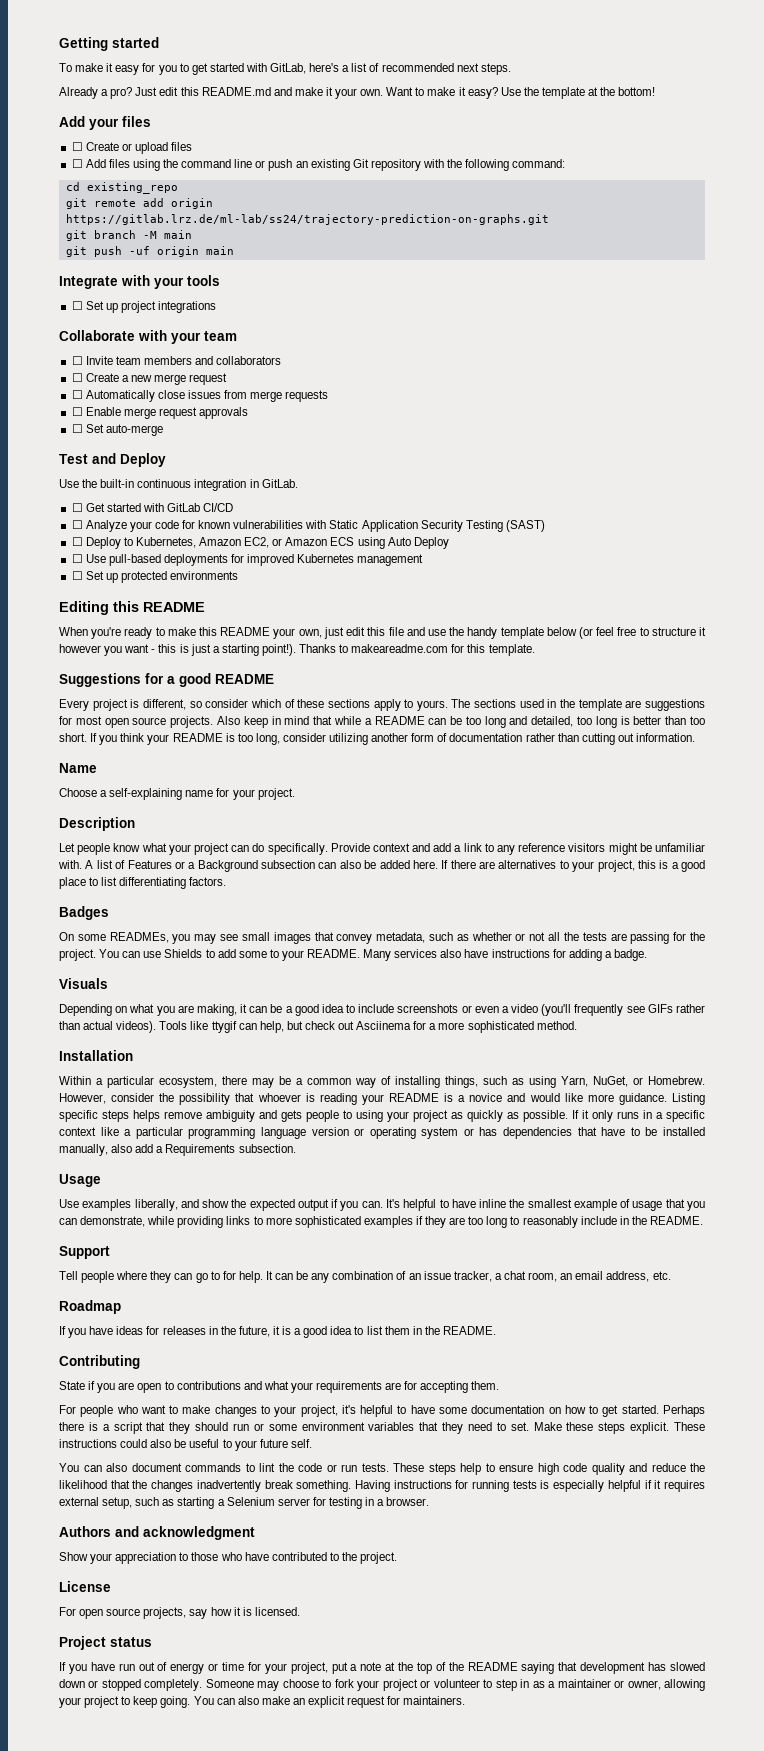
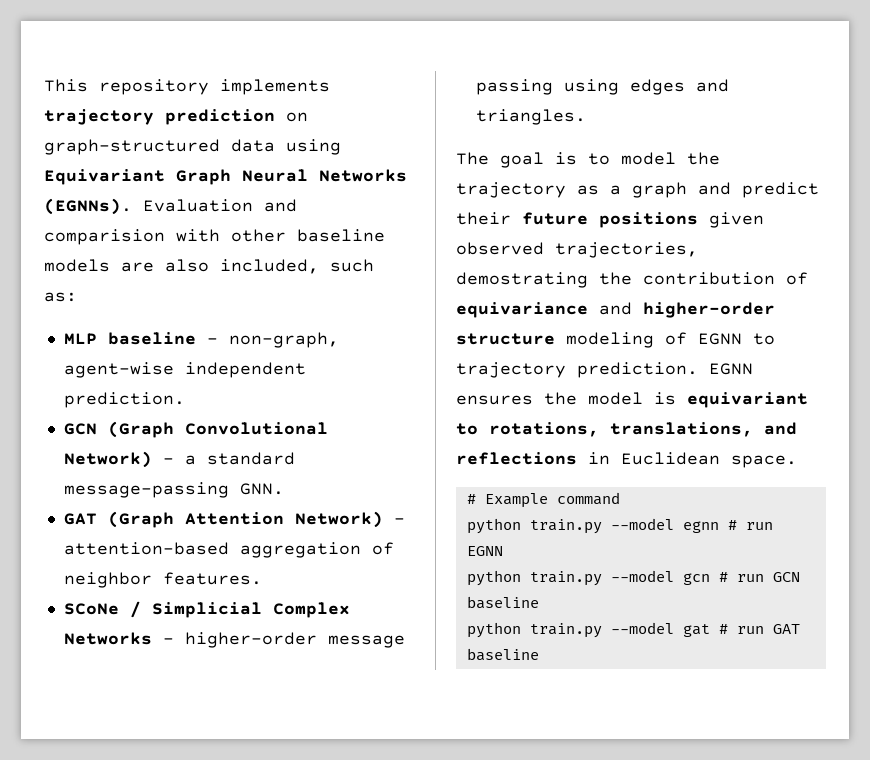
[59,37,159,51] [59,63,511,75] [59,87,656,99] [59,116,151,130] [71,142,193,154] [71,159,566,171] [65,182,178,194] [65,198,213,209] [65,214,549,225] [65,230,192,241] [65,246,234,257] [59,275,220,289] [71,301,217,313] [59,330,237,344] [71,356,282,365] [71,373,228,385] [71,390,329,402] [71,407,249,419] [71,424,163,436] [59,453,166,467] [59,479,298,491] [71,503,234,512] [71,520,545,532] [71,537,449,549] [71,554,424,566] [71,571,239,583] [59,601,205,615] [59,627,706,639] [59,644,535,656] [59,673,274,687] [59,699,705,711] [59,716,705,728] [59,733,695,745] [59,763,97,773] [59,788,295,800] [59,817,135,831] [59,843,705,855] [58,860,705,872] [59,877,227,889] [59,906,109,920] [59,932,706,944] [59,949,647,961] [59,978,108,989] [59,1004,705,1016] [59,1021,577,1033] [59,1050,133,1061] [59,1076,705,1088] [59,1093,705,1105] [59,1110,705,1122] [59,1127,705,1139] [59,1144,296,1156] [59,1174,101,1187] [59,1199,705,1211] [59,1216,703,1228] [59,1246,110,1259] [59,1271,671,1283] [59,1300,121,1314] [59,1326,496,1338] [59,1355,140,1369] [59,1381,500,1393] [59,1405,706,1417] [59,1422,705,1434] [59,1439,312,1451] [59,1463,705,1475] [59,1480,705,1492] [59,1497,430,1509] [59,1526,255,1540] [59,1552,398,1564] [59,1581,111,1592] [59,1607,300,1619] [59,1636,152,1650] [59,1662,705,1674] [59,1679,706,1691] [59,1696,466,1708] Getting started // To make it easy for you to get started with GitLab, here's a list of recommended next steps. // Already a pro? Just edit this README.md and make it your own. Want to make it easy? Use the template at the bottom! // Add your files // ☐ Create or upload files // ☐ Add files using the command line or push an existing Git repository with the following command: // cd existing_repo // git remote add origin https://gitlab.lrz.de/ml-lab/ss24/trajectory-prediction-on-graphs.git // git branch -M main // git push -uf origin main // Integrate with your tools // ☐ Set up project integrations // Collaborate with your team // ☐ Invite team members and collaborators // ☐ Create a new merge request // ☐ Automatically close issues from merge requests // ☐ Enable merge request approvals // ☐ Set auto-merge // Test and Deploy // Use the built-in continuous integration in GitLab. // ☐ Get started with GitLab CI/CD // ☐ Analyze your code for known vulnerabilities with Static Application Security Testing (SAST) // ☐ Deploy to Kubernetes, Amazon EC2, or Amazon ECS using Auto Deploy // ☐ Use pull-based deployments for improved Kubernetes management // ☐ Set up protected environments // Editing this README // When you're ready to make this README your own, just edit this file and use the handy template below (or feel free to structure it however you want - this is just a starting point!). Thanks to makeareadme.com for this template. // Suggestions for a good README // Every project is different, so consider which of these sections apply to yours. The sections used in the template are suggestions for most open source projects. Also keep in mind that while a README can be too long and detailed, too long is better than too short. If you think your README is too long, consider utilizing another form of documentation rather than cutting out information. // Name // Choose a self-explaining name for your project. // Description // Let people know what your project can do specifically. Provide context and add a link to any reference visitors might be unfamiliar with. A list of Features or a Background subsection can also be added here. If there are alternatives to your project, this is a good place to list differentiating factors. // Badges // On some READMEs, you may see small images that convey metadata, such as whether or not all the tests are passing for the project. You can use Shields to add some to your README. Many services also have instructions for adding a badge. // Visuals // Depending on what you are making, it can be a good idea to include screenshots or even a video (you'll frequently see GIFs rather than actual videos). Tools like ttygif can help, but check out Asciinema for a more sophisticated method. // Installation // Within a particular ecosystem, there may be a common way of installing things, such as using Yarn, NuGet, or Homebrew. However, consider the possibility that whoever is reading your README is a novice and would like more guidance. Listing specific steps helps remove ambiguity and gets people to using your project as quickly as possible. If it only runs in a specific context like a particular programming language version or operating system or has dependencies that have to be installed manually, also add a Requirements subsection. // Usage // Use examples liberally, and show the expected output if you can. It's helpful to have inline the smallest example of usage that you can demonstrate, while providing links to more sophisticated examples if they are too long to reasonably include in the README. // Support // Tell people where they can go to for help. It can be any combination of an issue tracker, a chat room, an email address, etc. // Roadmap // If you have ideas for releases in the future, it is a good idea to list them in the README. // Contributing // State if you are open to contributions and what your requirements are for accepting them. // For people who want to make changes to your project, it's helpful to have some documentation on how to get started. Perhaps there is a script that they should run or some environment variables that they need to set. Make these steps explicit. These instructions could also be useful to your future self. // You can also document commands to lint the code or run tests. These steps help to ensure high code quality and reduce the likelihood that the changes inadvertently break something. Having instructions for running tests is especially helpful if it requires external setup, such as starting a Selenium server for testing in a browser. // Authors and acknowledgment // Show your appreciation to those who have contributed to the project. // License // For open source projects, say how it is licensed. // Project status // If you have run out of energy or time for your project, put a note at the top of the README saying that development has slowed down or stopped completely. Someone may choose to fork your project or volunteer to step in as a maintainer or owner, allowing your project to keep going. You can also make an explicit request for maintainers. -> [44,79,330,95] [44,109,308,125] [44,139,341,155] [44,169,407,185] [44,198,297,215] [44,229,385,245] [44,259,374,274] [44,292,77,302] [63,332,339,348] [63,362,306,378] [63,392,185,408] [63,421,328,438] [63,451,295,468] [63,482,284,498] [63,511,405,528] [63,542,394,558] [63,572,262,588] [63,601,350,618] [63,632,405,648] [475,79,729,95] [475,109,586,125] [456,152,720,168] [456,182,819,198] [456,212,764,228] [456,242,698,258] [456,272,808,288] [456,302,775,318] [456,332,775,348] [456,362,753,378] [456,392,808,408] [456,422,797,437] [456,452,797,468] [466,492,620,508] [466,518,773,534] [466,546,503,556] [466,570,800,586] [466,596,539,609] [466,622,800,638] [466,648,539,661] This repository implements trajectory prediction on graph-structured data using Equivariant Graph Neural Networks (EGNNs). Evaluation and comparision with other baseline models are also included, such as: // MLP baseline – non-graph, agent-wise independent prediction. // GCN (Graph Convolutional Network) – a standard message-passing GNN. // GAT (Graph Attention Network) – attention-based aggregation of neighbor features. // SCoNe / Simplicial Complex Networks – higher-order message passing using edges and triangles. // The goal is to model the trajectory as a graph and predict their future positions given observed trajectories, demostrating the contribution of equivariance and higher-order structure modeling of EGNN to trajectory prediction. EGNN ensures the model is equivariant to rotations, translations, and reflections in Euclidean space. // # Example command // python train.py --model egnn # run EGNN // python train.py --model gcn # run GCN baseline // python train.py --model gat # run GAT baseline

